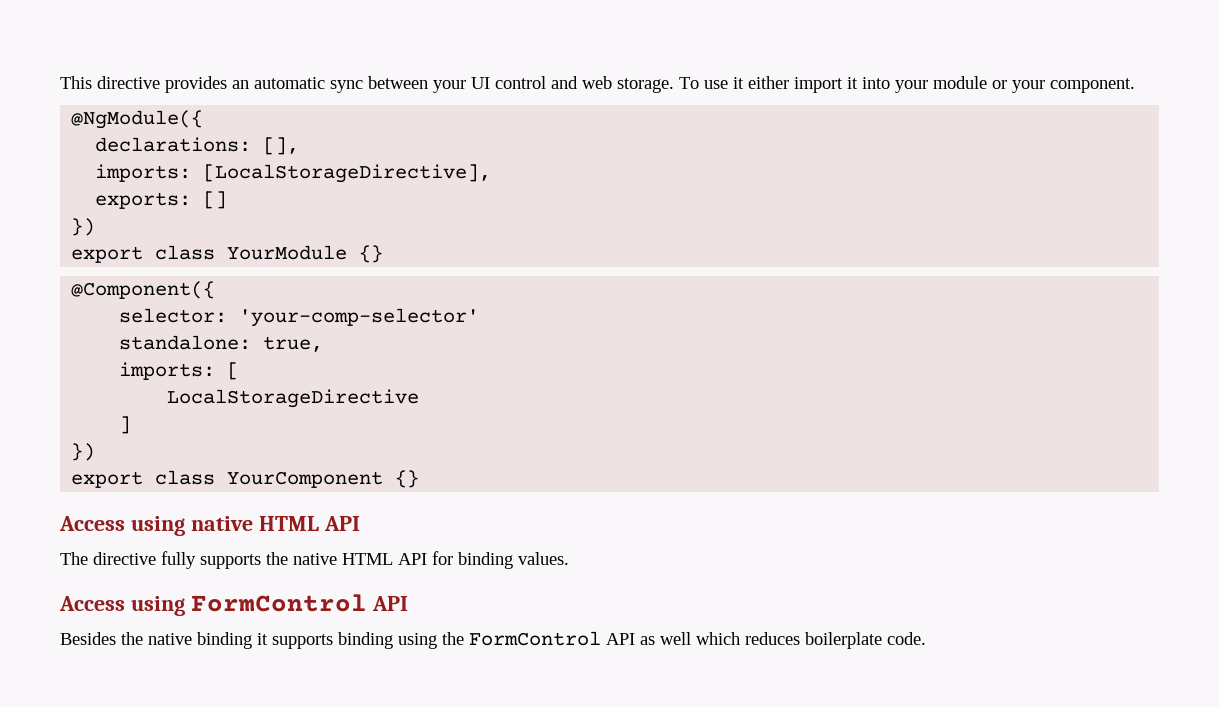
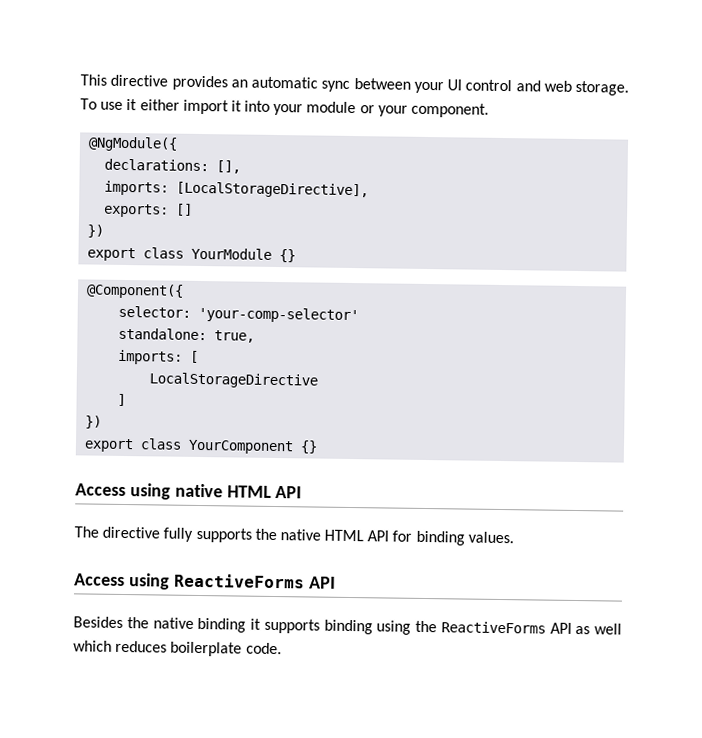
[190,594,367,612] FormControl -> [173,573,305,589] ReactiveForms
[469,631,601,646] FormControl -> [440,621,546,634] ReactiveForms

